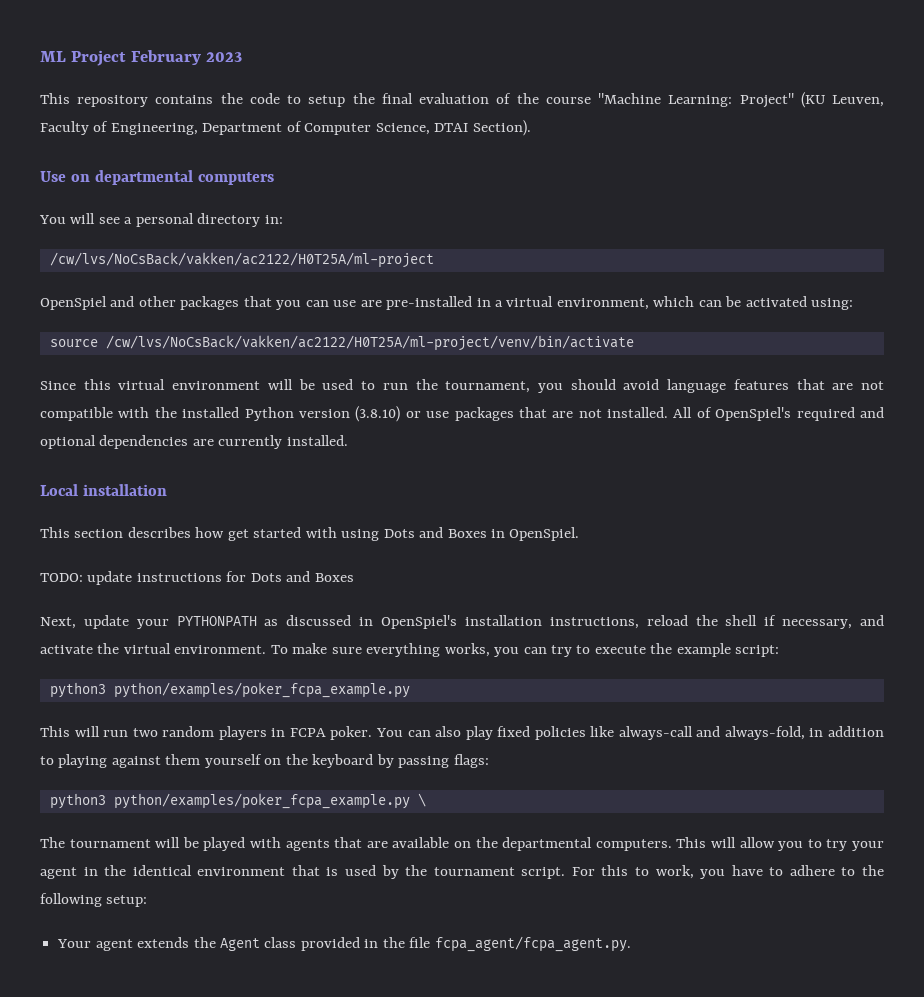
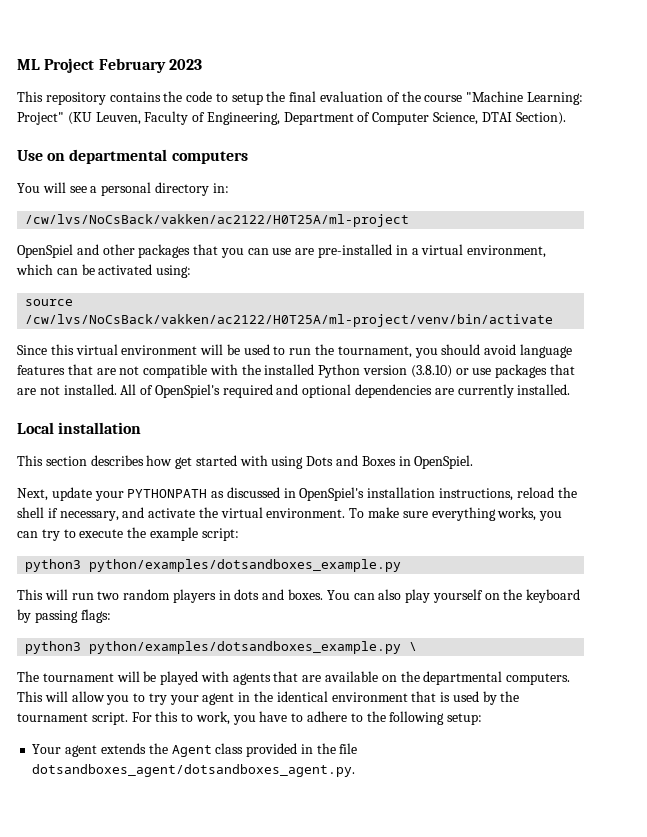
[40,571,354,585] // TODO: update instructions for Dots and Boxes -> (474, 462) none
[113,682,410,698] python/examples/poker_fcpa_example.py -> [89,559,402,572] python/examples/dotsandboxes_example.py
[289,726,373,740] FCPA poker. -> [234,589,324,600] dots and boxes.
[497,726,884,740] [40,754,201,768] fixed policies like always-call and always-fold, in addition to playing against them -> (431, 596) none
[113,793,410,809] python/examples/poker_fcpa_example.py -> [89,641,402,654] python/examples/dotsandboxes_example.py
[434,936,631,952] fcpa_agent/fcpa_agent.py. -> [32,764,356,777] dotsandboxes_agent/dotsandboxes_agent.py.

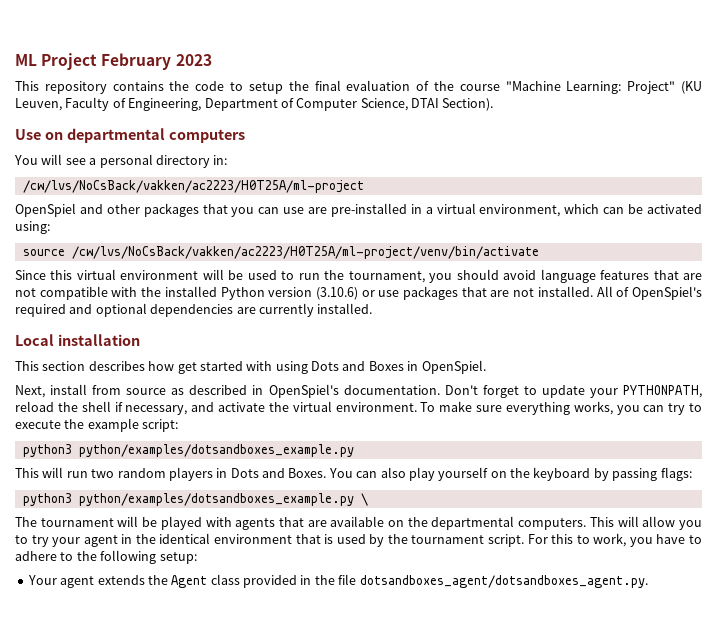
[25,214,410,227] /cw/lvs/NoCsBack/vakken/ac2122/H0T25A/ml-project -> [22,180,364,193] /cw/lvs/NoCsBack/vakken/ac2223/H0T25A/ml-project
[25,314,554,327] /cw/lvs/NoCsBack/vakken/ac2122/H0T25A/ml-project/venv/bin/activate -> [71,246,539,259] /cw/lvs/NoCsBack/vakken/ac2223/H0T25A/ml-project/venv/bin/activate
[410,365,452,378] (3.8.10) -> [315,287,358,300] (3.10.6)
[51,487,514,501] update your PYTHONPATH as discussed in OpenSpiel's installation instructions, -> [50,384,702,398] install from source as described in OpenSpiel's documentation. Don't forget to update your PYTHONPATH,
[234,589,324,600] dots and boxes. -> [230,468,327,478] Dots and Boxes.

